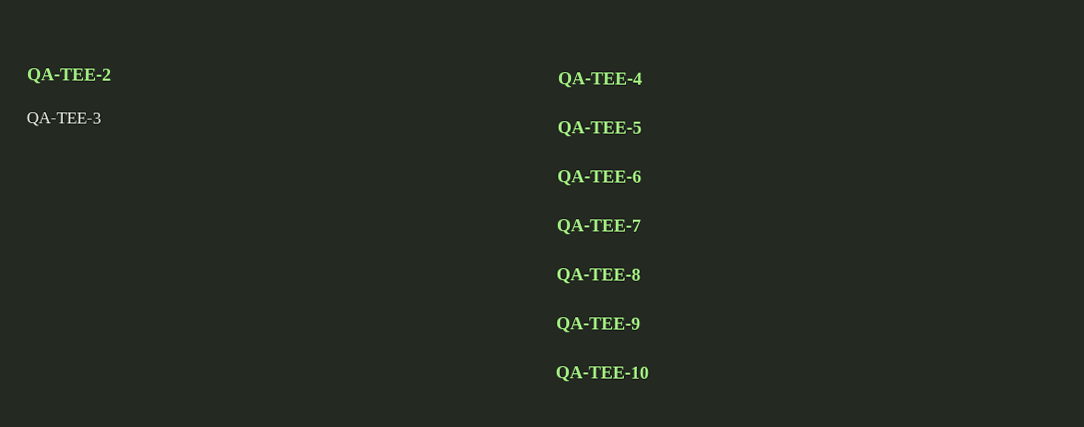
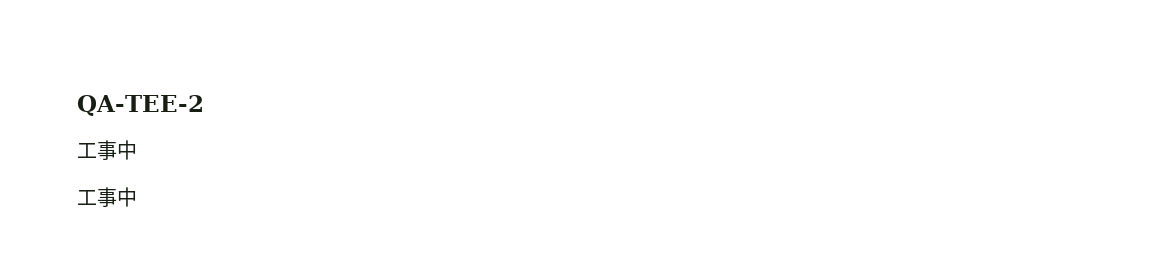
[26,112,102,127] [557,72,643,88] [557,121,642,137] [557,170,642,186] [556,219,641,235] [556,268,641,284] [556,317,641,333] [555,366,649,382] QA-TEE-3 // QA-TEE-4 // QA-TEE-5 // QA-TEE-6 // QA-TEE-7 // QA-TEE-8 // QA-TEE-9 // QA-TEE-10 -> [77,140,137,160] [77,187,137,207] 工事中 // 工事中

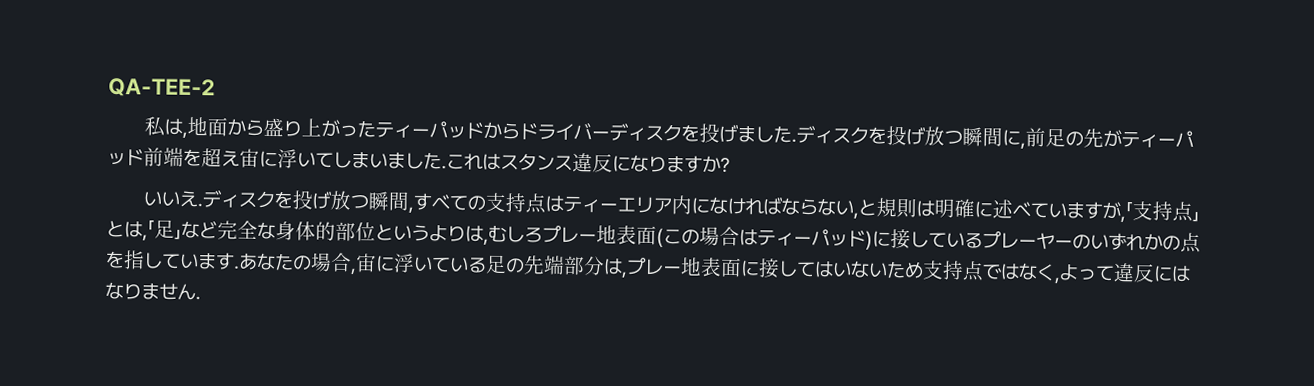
[77,140,137,160] [77,187,137,207] 工事中 // 工事中 -> [144,116,1195,149] [107,147,730,173] [143,190,1201,223] [106,219,1201,254] [105,250,1191,284] [105,281,201,301] 私は,地面から盛り上がったティーパッドからドライバーディスクを投げました.ディスクを投げ放つ瞬間に,前足の先がティーパッド前端を超え宙に浮いてしまいました.これはスタンス違反になりますか? // いいえ.ディスクを投げ放つ瞬間,すべての支持点はティーエリア内になければならない,と規則は明確に述べていますが,「支持点」とは,「足」など完全な身体的部位というよりは,むしろプレー地表面(この場合はティーパッド)に接しているプレーヤーのいずれかの点を指しています.あなたの場合,宙に浮いている足の先端部分は,プレー地表面に接してはいないため支持点ではなく,よって違反にはなりません.

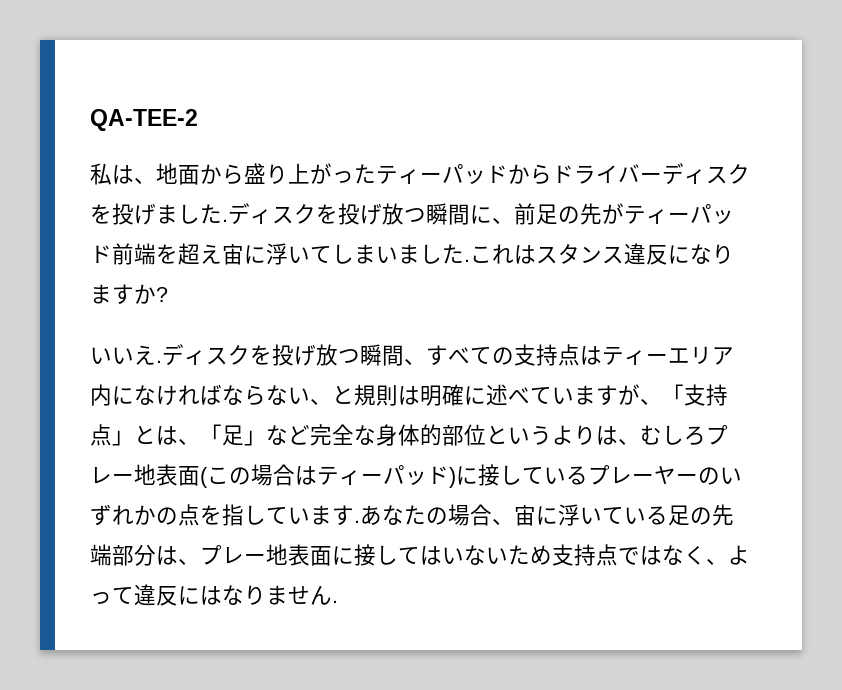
[182,131,189,138] , -> [134,177,156,184] 、
[1020,142,1027,149] , -> [492,217,514,224] 、
[408,206,415,213] , -> [404,358,426,365] 、
[853,212,860,219] , -> [310,398,332,405] 、
[1120,215,1127,223] , -> [640,398,662,405] 、
[142,234,148,241] , -> [178,438,200,445] 、
[483,238,489,245] , -> [618,438,640,445] 、
[350,268,357,275] , -> [492,518,514,525] 、
[621,271,627,278] , -> [178,558,200,565] 、
[1054,277,1060,284] , -> [706,558,728,565] 、

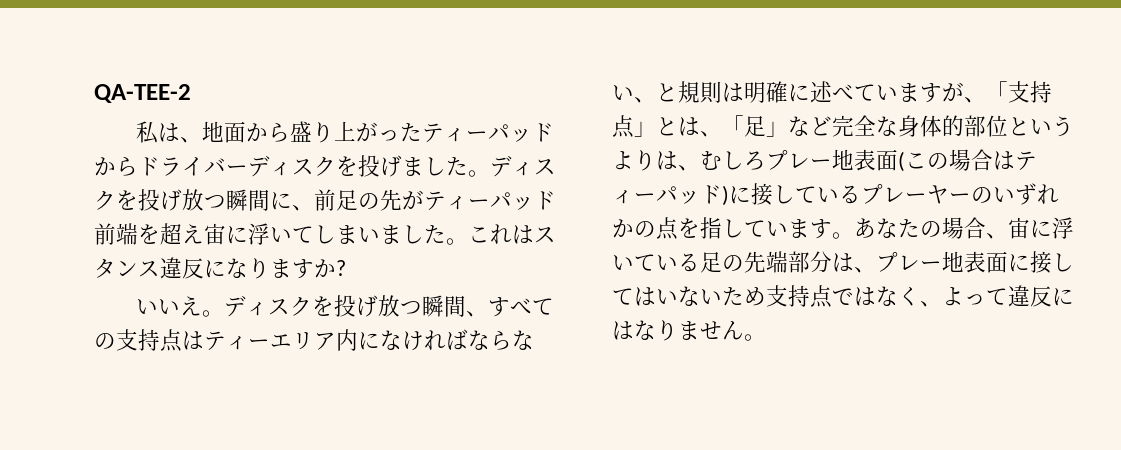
[222,219,228,222] . -> [468,170,490,177] 。
[464,259,470,262] . -> [446,238,468,245] 。
[156,360,162,363] . -> [202,310,225,317] 。
[354,520,360,523] . -> [832,232,854,239] 。
[332,600,338,603] . -> [744,334,766,341] 。

